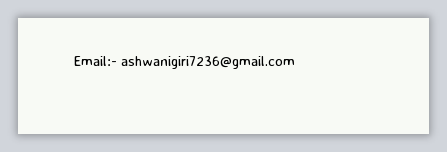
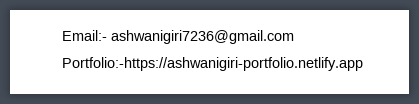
(295, 62) none -> [62,57,363,71] // Portfolio:-https://ashwanigiri-portfolio.netlify.app

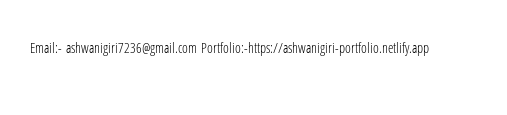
(294, 37) // -> (197, 49) none

